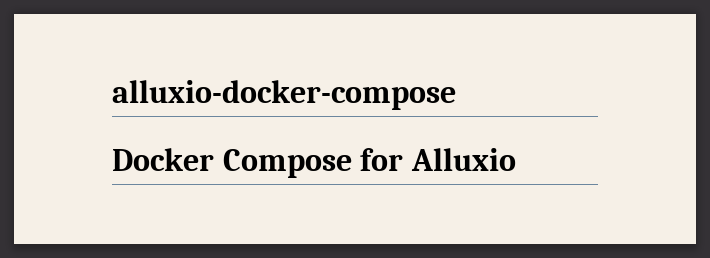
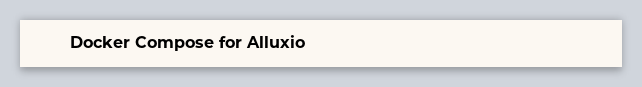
[112,80,456,110] alluxio-docker-compose // -> (70, 42) none

